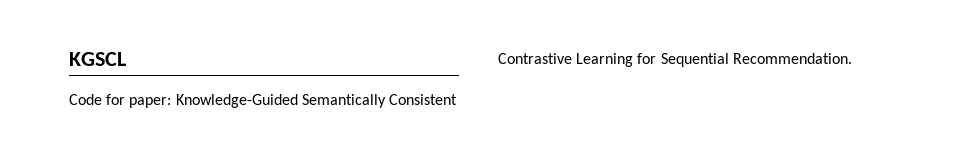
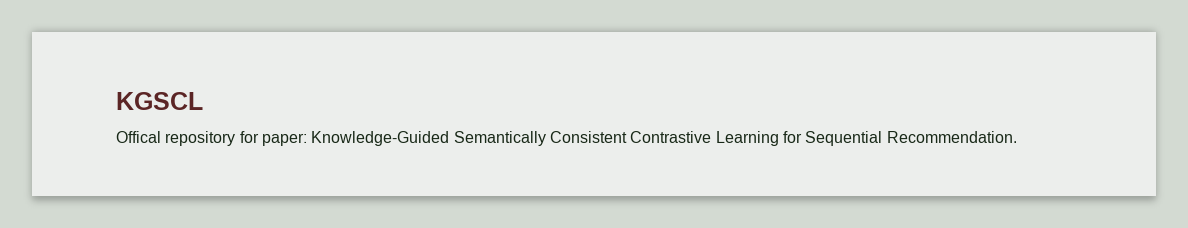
[69,94,102,105] Code -> [116,131,236,146] Offical repository

